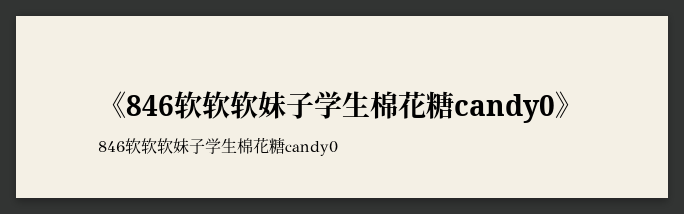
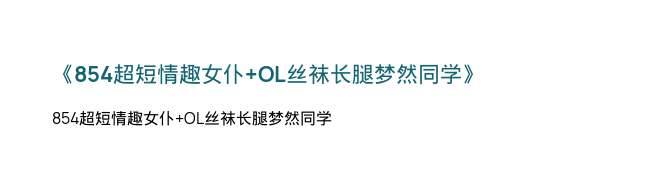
[126,91,583,123] [98,137,338,156] 846软软软妹子学生棉花糖candy0》 // 846软软软妹子学生棉花糖candy0 -> [74,64,484,85] [52,110,332,126] 854超短情趣女仆+OL丝袜长腿梦然同学》 // 854超短情趣女仆+OL丝袜长腿梦然同学

